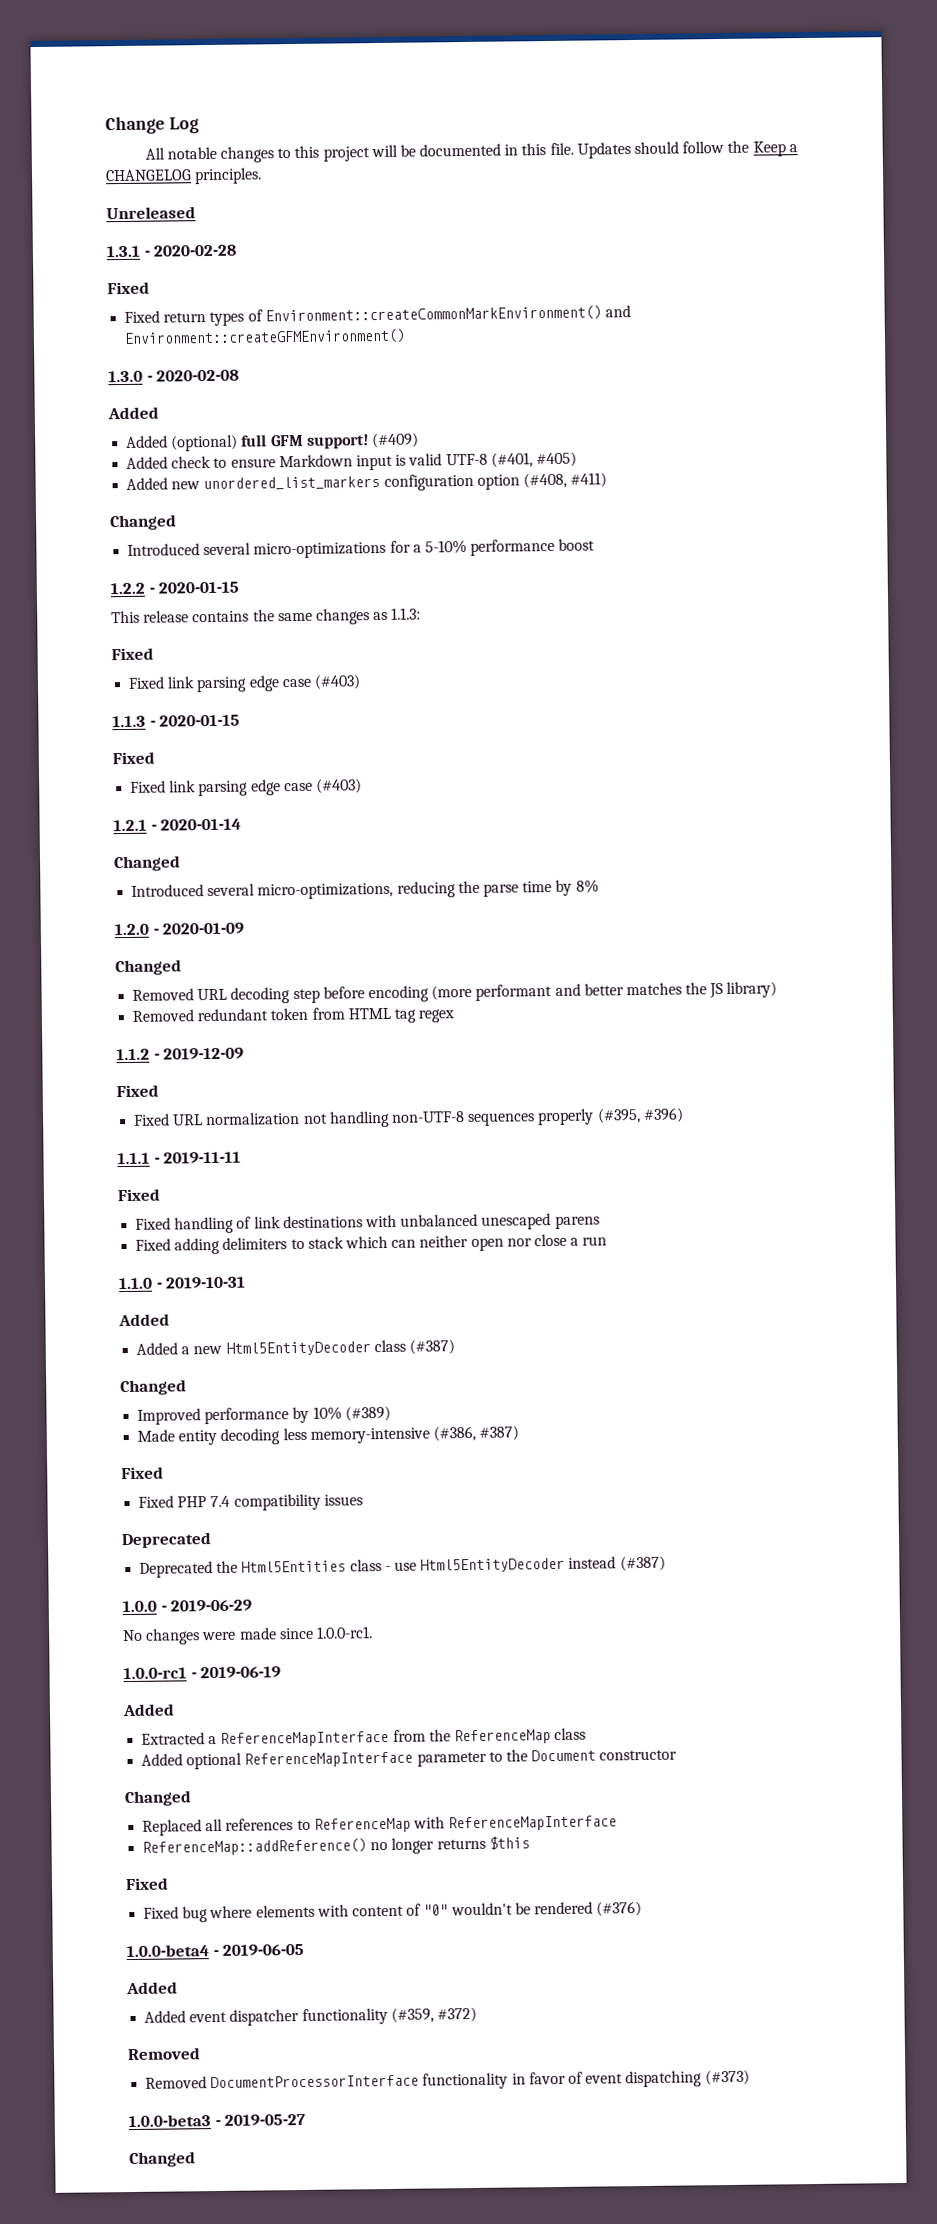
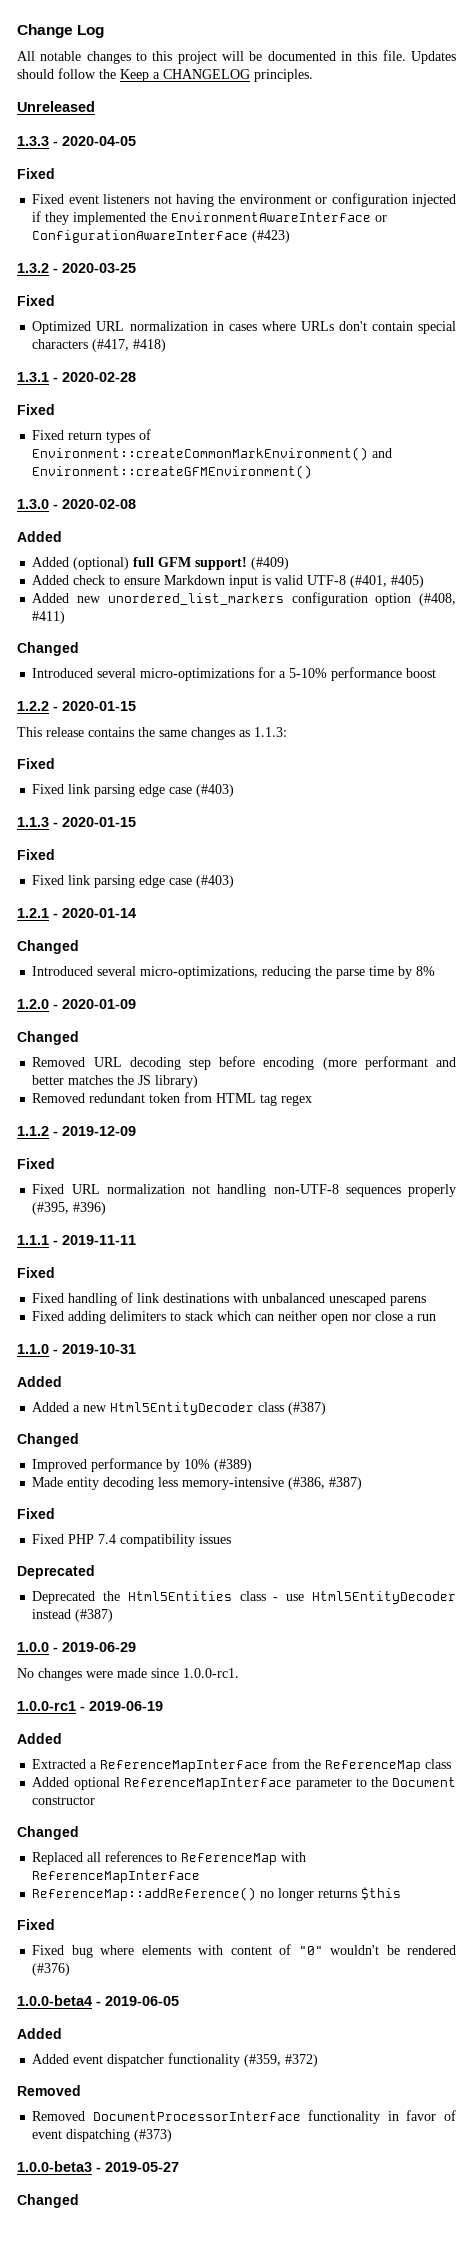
(196, 213) none -> [17,136,136,146] [17,168,55,179] [32,193,456,207] [32,211,388,225] [32,230,291,243] [17,263,136,273] [17,295,55,306] [32,321,456,334] [32,339,167,352] // 1.3.3 - 2020-04-05 // Fixed // Fixed event listeners not having the environment or configuration injected if they implemented the EnvironmentAwareInterface or ConfigurationAwareInterface (#423) // 1.3.2 - 2020-03-25 // Fixed // Optimized URL normalization in cases where URLs don't contain special characters (#417, #418)

